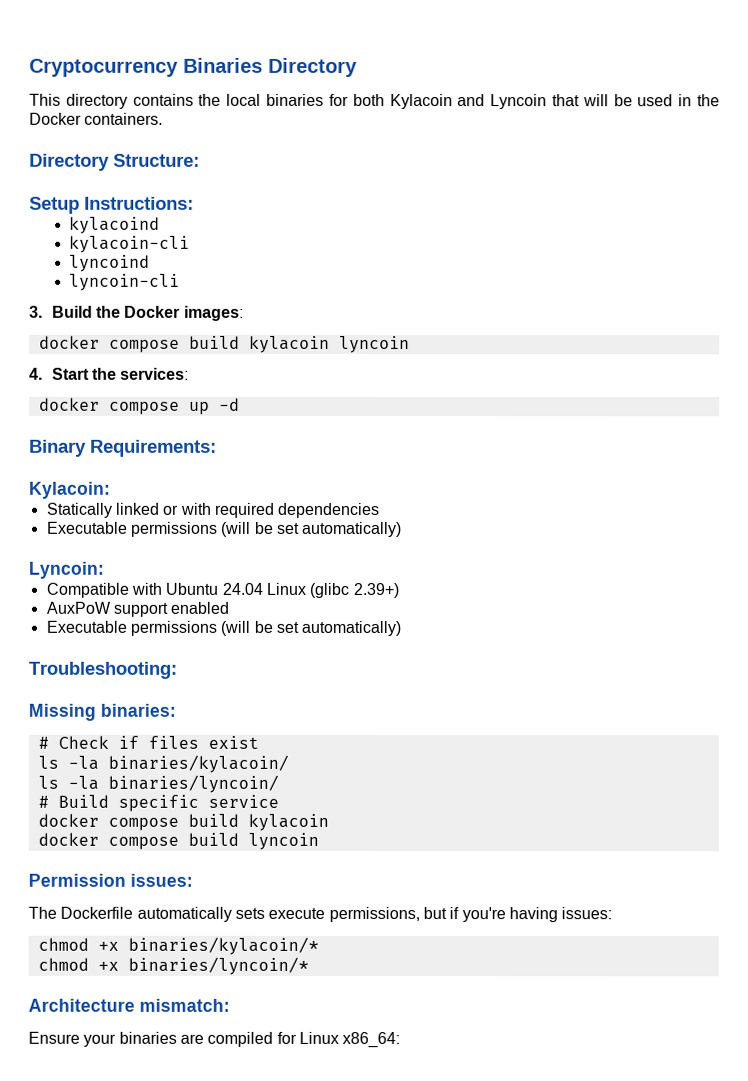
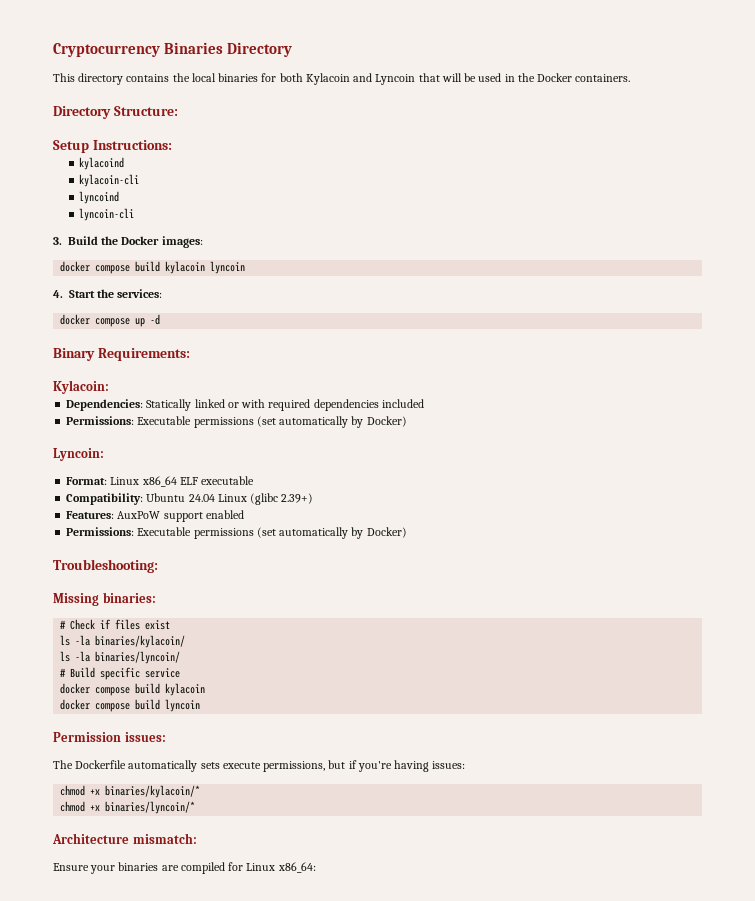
(111, 490) none -> [66,399,144,411] Dependencies:
[46,521,403,538] [28,561,104,579] [45,582,162,598] // Executable permissions (will be set automatically) // Lyncoin: // Compatible with -> [381,399,424,408] [66,416,407,428] [53,448,104,461] [66,476,255,487] [66,493,144,505] included // Permissions: Executable permissions (set automatically by Docker) // Lyncoin: // Format: Linux x86_64 ELF executable // Compatibility:
(399, 590) none -> [66,511,115,519] Features:
[45,620,402,637] Executable permissions (will be set automatically) -> [66,527,407,539] Permissions: Executable permissions (set automatically by Docker)

